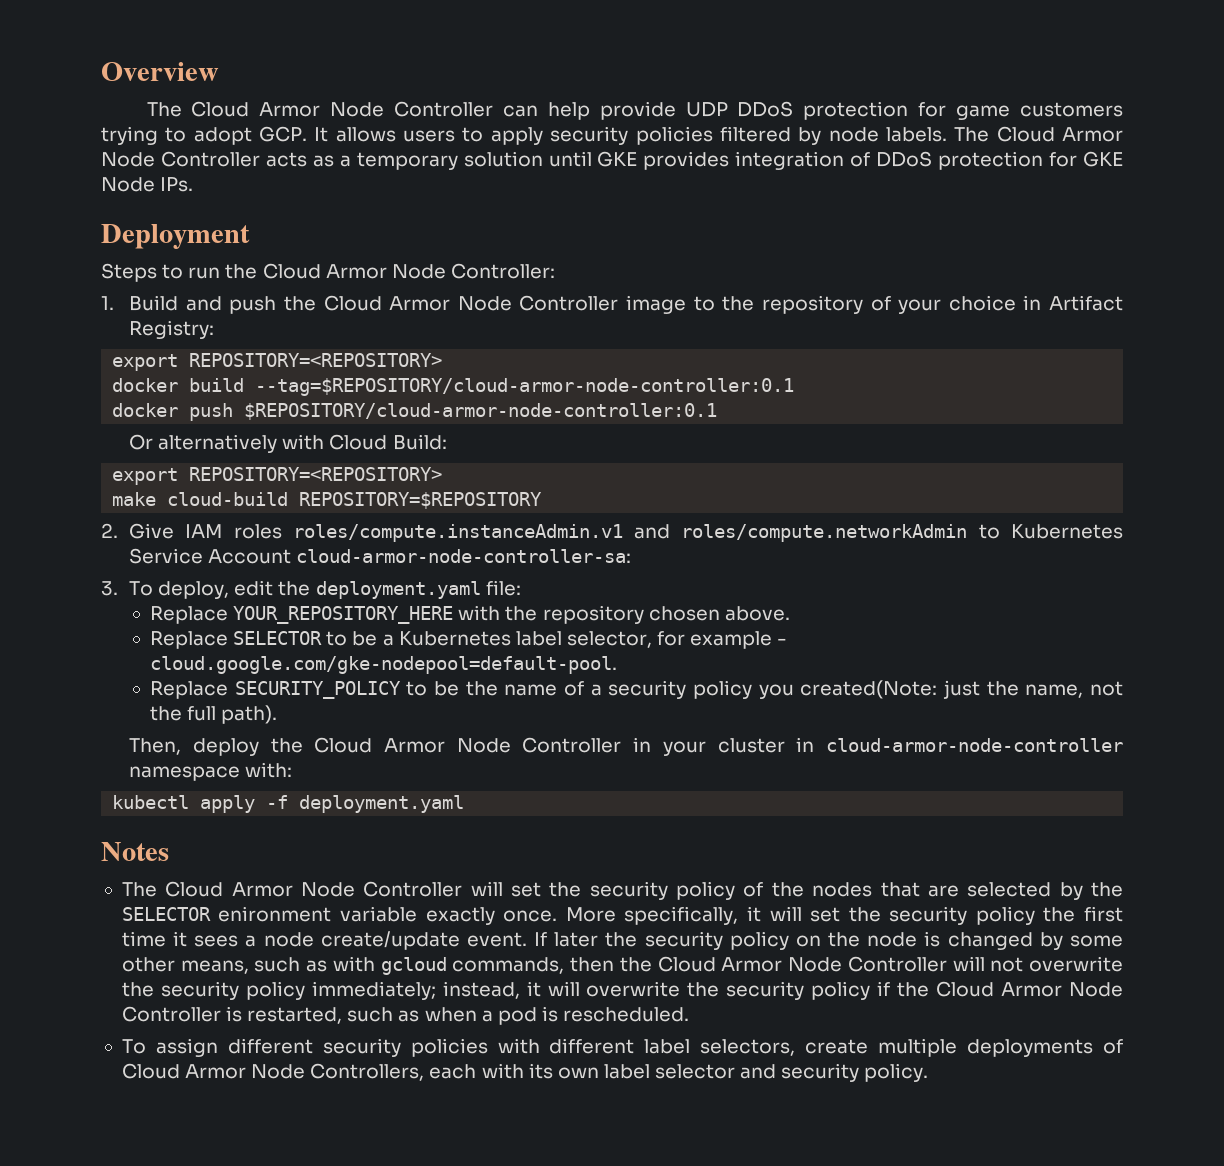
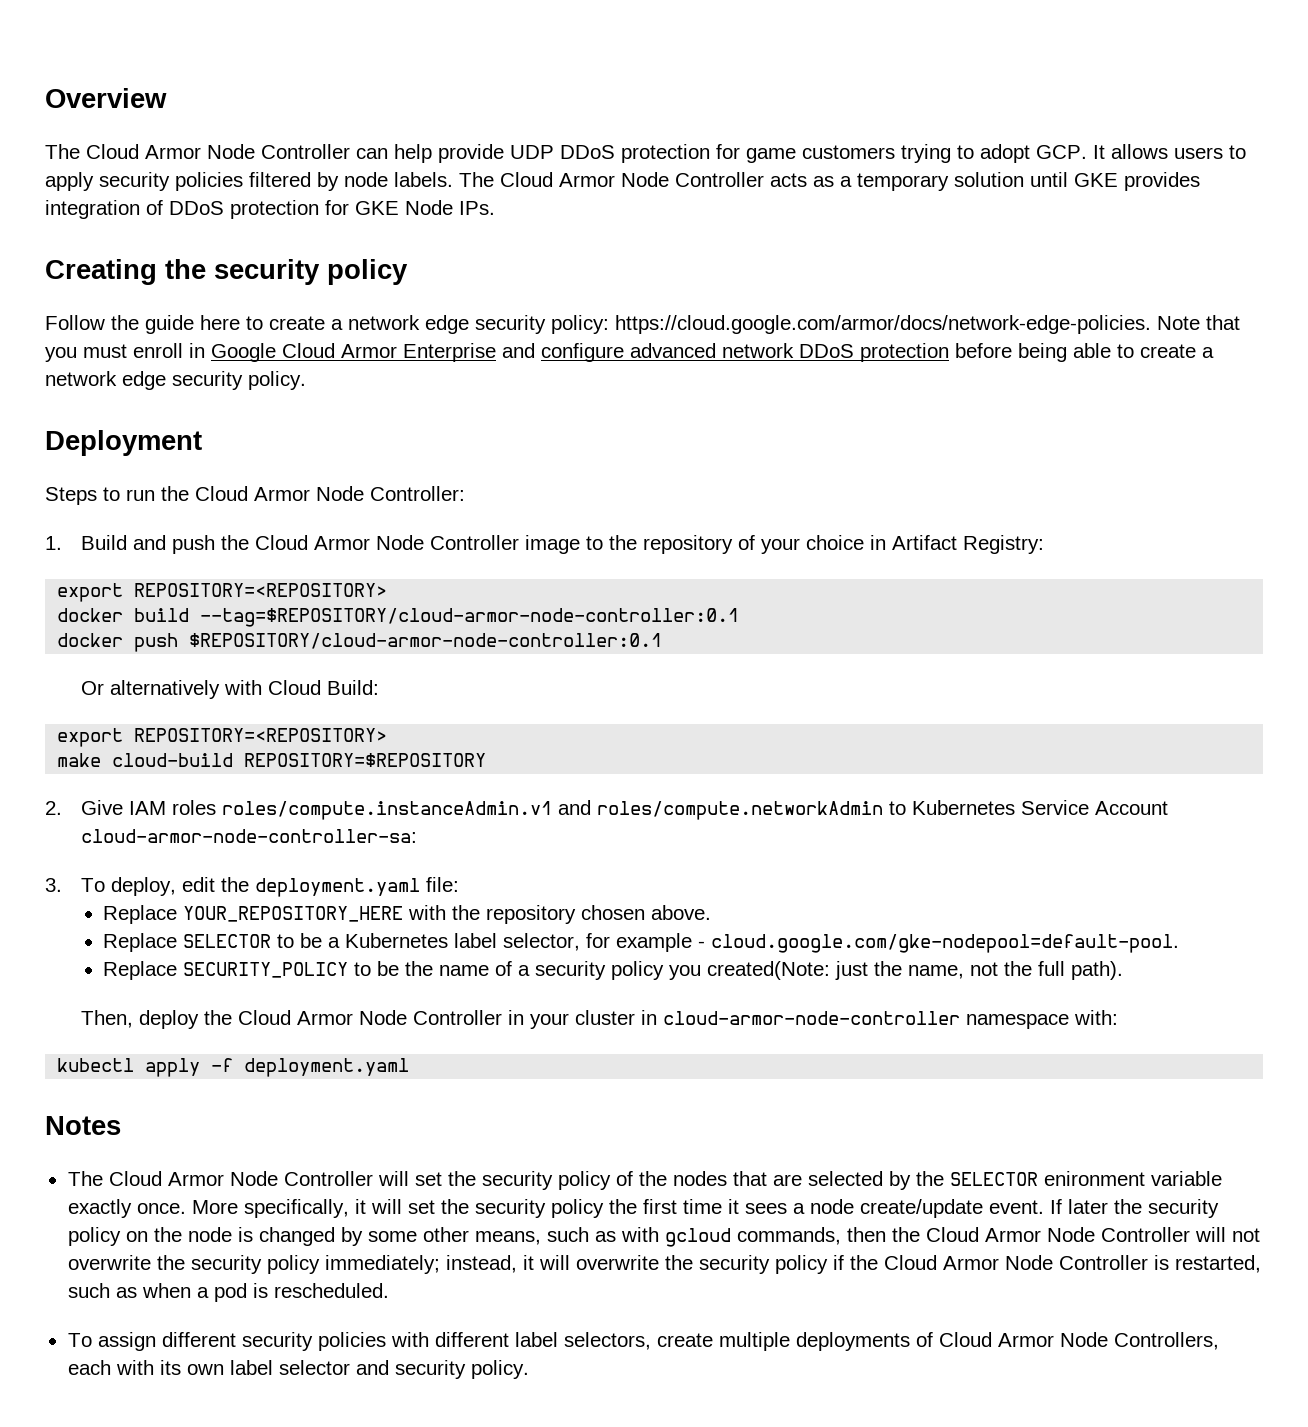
(194, 184) none -> [45,259,408,285] [45,315,1240,334] [45,343,1214,362] [45,371,306,390] // Creating the security policy // Follow the guide here to create a network edge security policy: https://cloud.google.com/armor/docs/network-edge-policies. Note that you must enroll in Google Cloud Armor Enterprise and configure advanced network DDoS protection before being able to create a network edge security policy.

